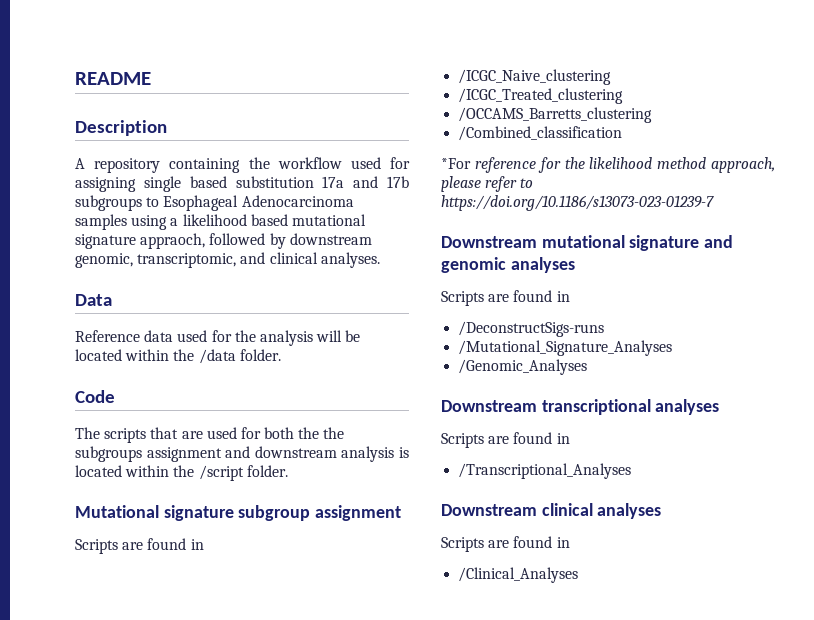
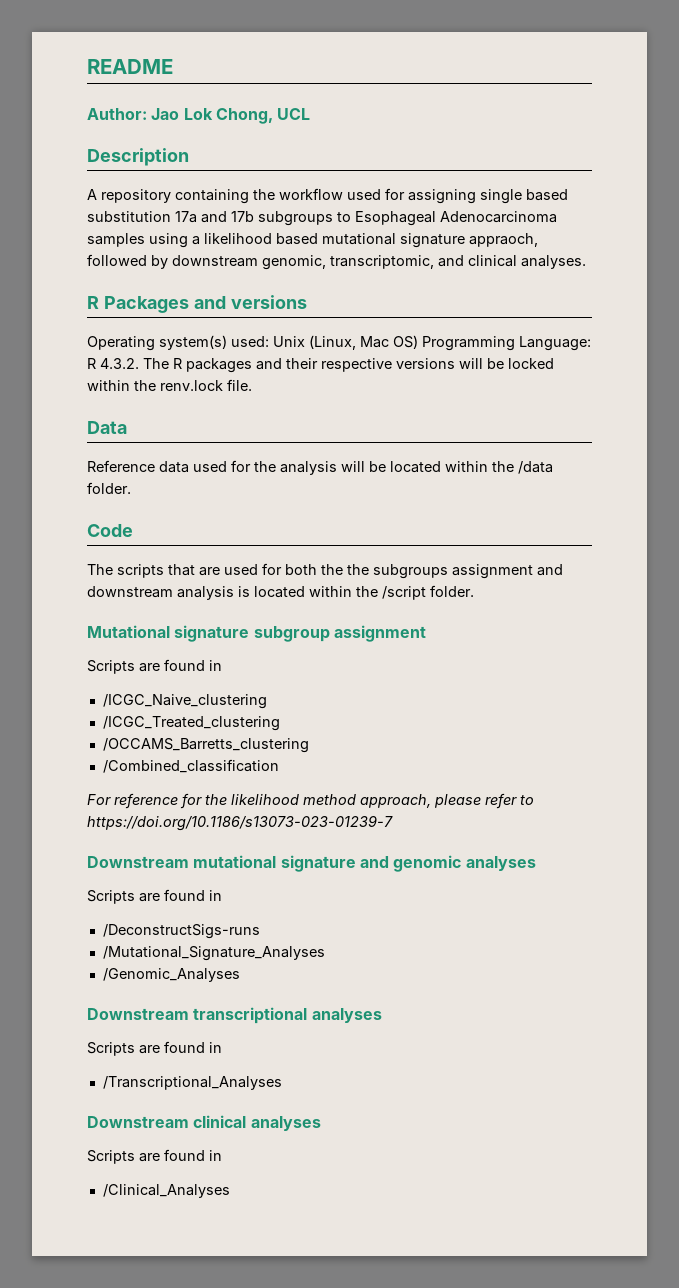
(151, 78) none -> [87,108,311,124] // Author: Jao Lok Chong, UCL
(380, 260) none -> [87,295,307,313] [87,335,591,351] [87,358,554,373] [87,379,252,391] // R Packages and versions // Operating system(s) used: Unix (Linux, Mac OS) Programming Language: R 4.3.2. The R packages and their respective versions will be locked within the renv.lock file.
[441,158,471,169] *For -> [87,794,111,805] For

